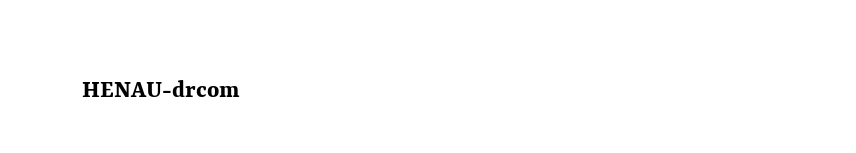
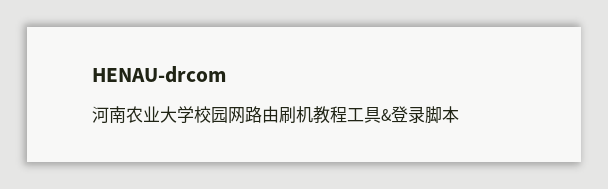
(240, 88) none -> [92,106,459,124] // 河南农业大学校园网路由刷机教程工具&登录脚本

